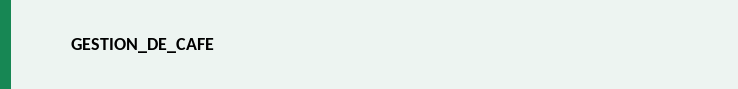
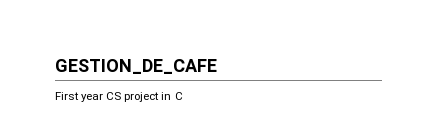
(214, 45) none -> [55,92,183,102] // First year CS project in C

